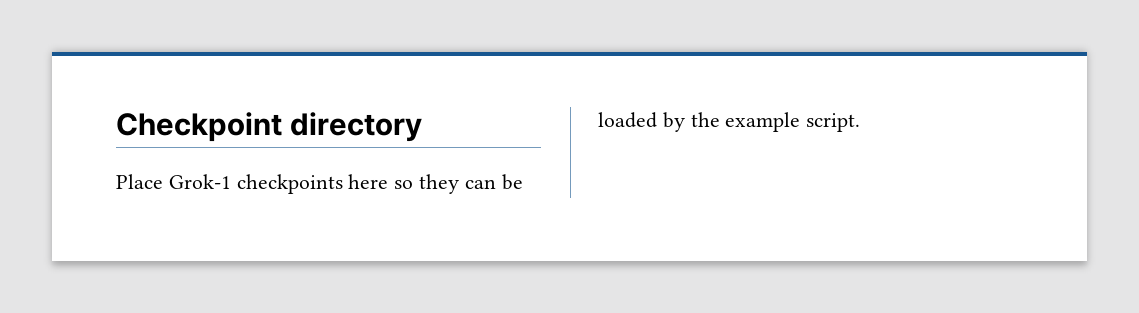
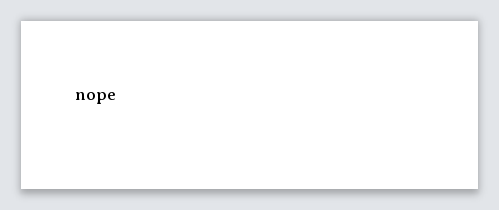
[116,112,423,142] [116,174,523,194] [598,112,861,132] Checkpoint directory // Place Grok-1 checkpoints here so they can be loaded by the example script. -> [75,92,116,104] nope

